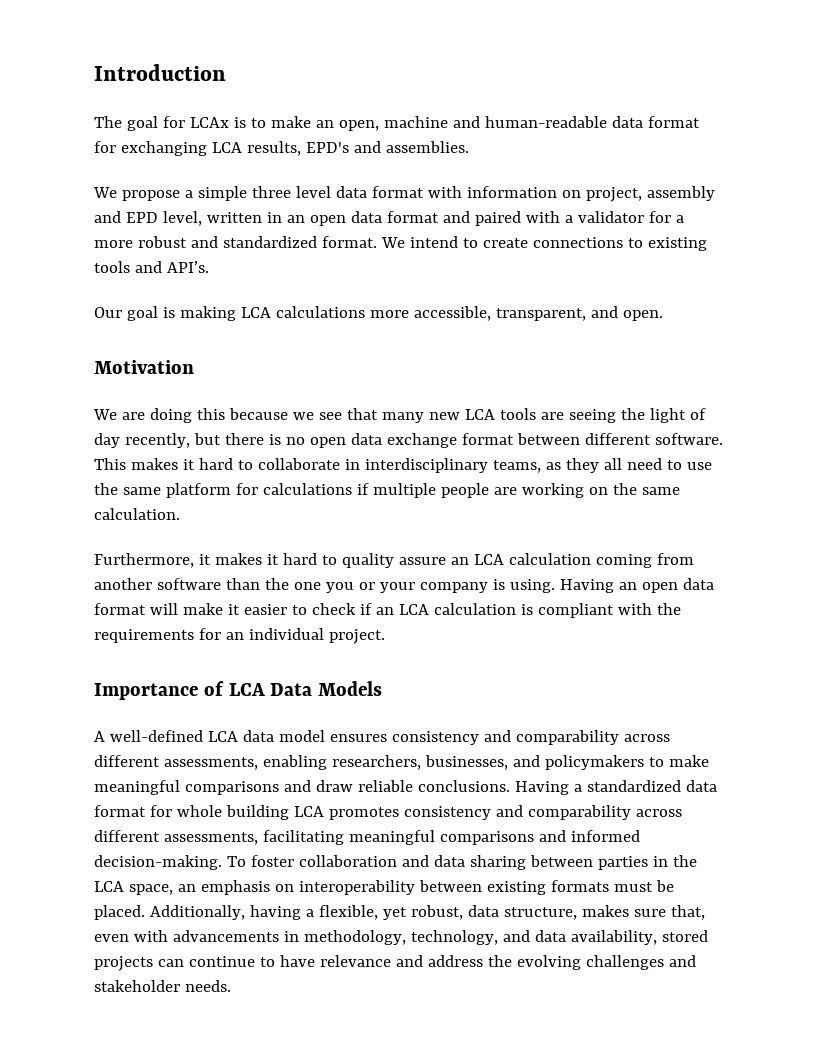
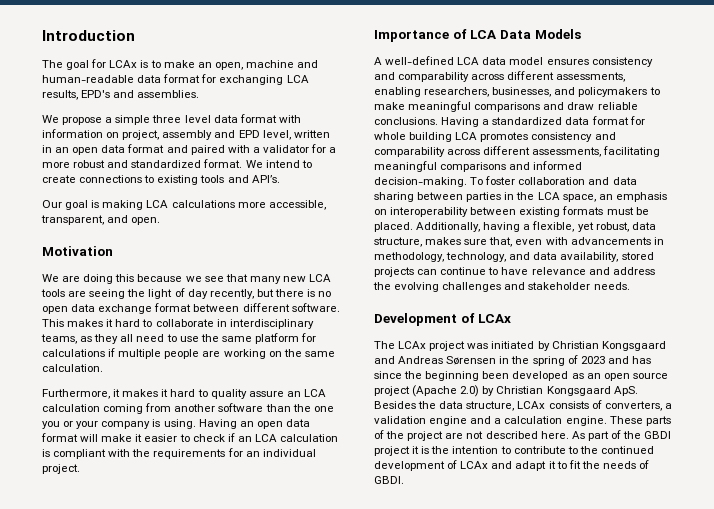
(231, 986) none -> [374,313,512,326] [374,341,666,351] [374,355,651,366] [374,371,668,381] [374,385,638,397] [374,400,672,411] [374,416,671,426] [374,430,672,441] [374,446,654,456] [374,460,650,471] [374,476,404,484] // Development of LCAx // The LCAx project was initiated by Christian Kongsgaard and Andreas Sørensen in the spring of 2023 and has since the beginning been developed as an open source project (Apache 2.0) by Christian Kongsgaard ApS. Besides the data structure, LCAx consists of converters, a validation engine and a calculation engine. These parts of the project are not described here. As part of the GBDI project it is the intention to contribute to the continued development of LCAx and adapt it to fit the needs of GBDI.

